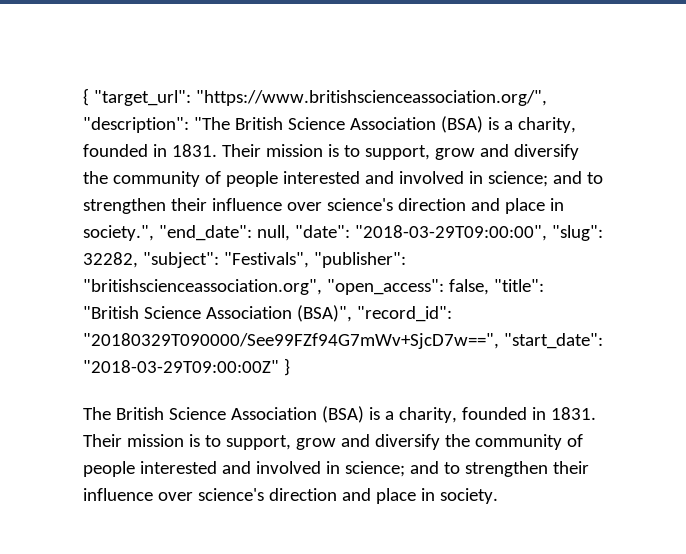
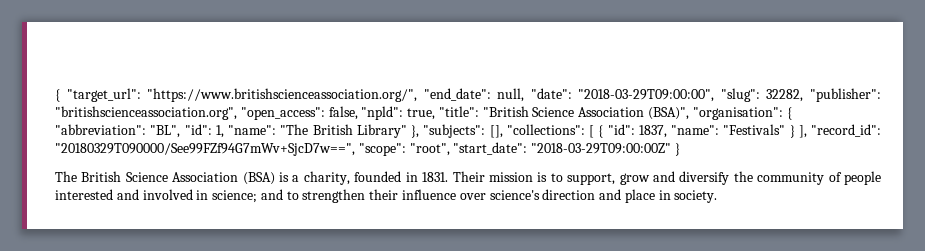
[83,116,576,133] [83,144,579,160] [83,171,603,187] [83,198,564,214] [83,225,154,241] "description": "The British Science Association (BSA) is a charity, founded in 1831. Their mission is to support, grow and diversify the community of people interested and involved in science; and to strengthen their influence over science's direction and place in society.", -> (418, 95) none
[142,252,309,268] "subject": "Festivals", -> (804, 95) none
(489, 287) none -> [361,106,436,120] "npld": true,
[356,306,452,322] [83,333,499,349] "record_id": "20180329T090000/See99FZf94G7mWv+SjcD7w==", -> [692,107,792,120] [55,124,881,138] [55,143,450,156] "organisation": { "abbreviation": "BL", "id": 1, "name": "The British Library" }, "subjects": [], "collections": [ { "id": 1837, "name": "Festivals" } ], "record_id": "20180329T090000/See99FZf94G7mWv+SjcD7w==", "scope": "root",

